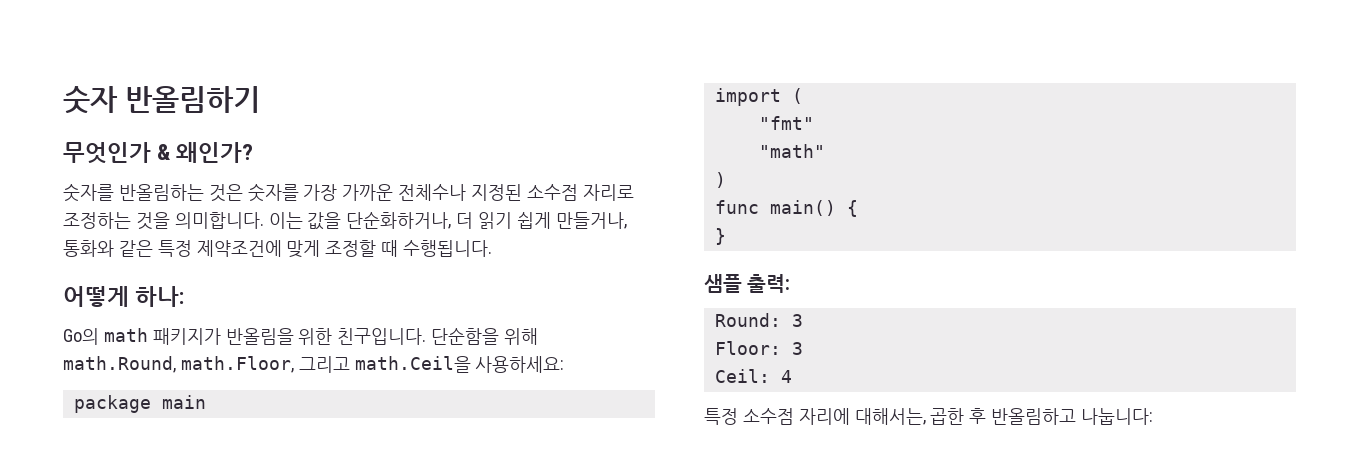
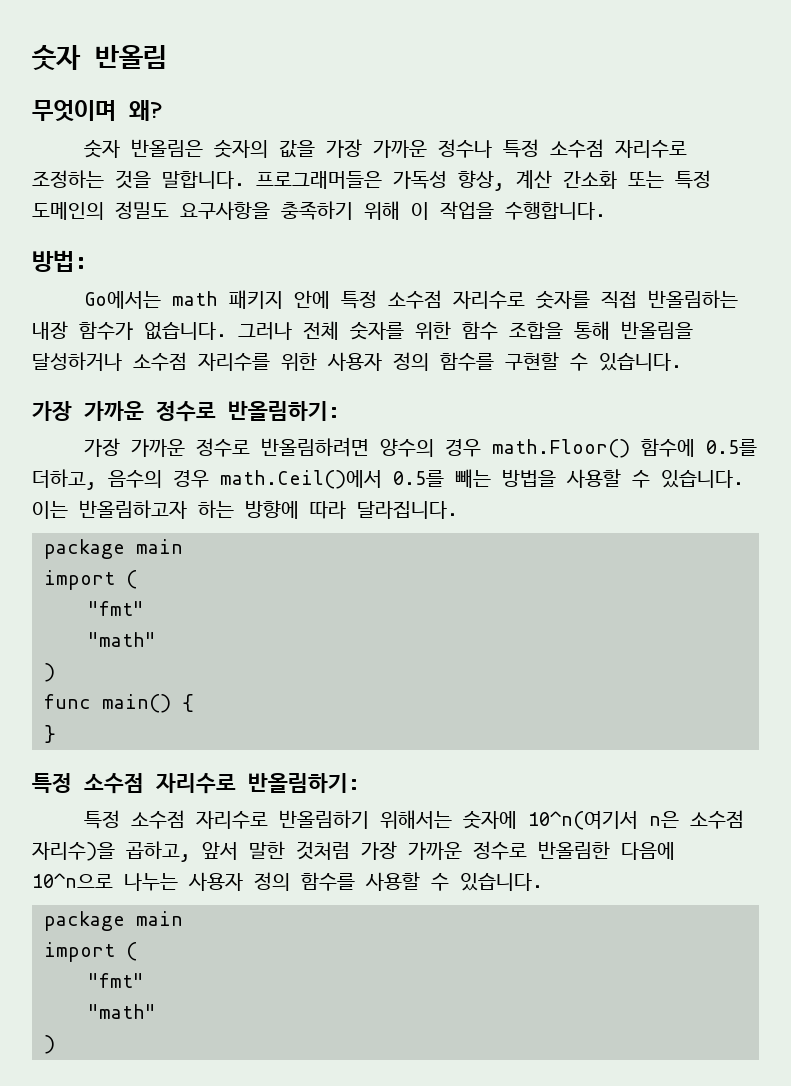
[63,86,260,114] [63,142,254,164] [63,183,634,202] [63,211,627,230] [63,240,493,258] [63,286,185,307] [63,327,539,345] [63,356,565,373] 숫자 반올림하기 // 무엇인가 & 왜인가? // 숫자를 반올림하는 것은 숫자를 가장 가까운 전체수나 지정된 소수점 자리로 조정하는 것을 의미합니다. 이는 값을 단순화하거나, 더 읽기 쉽게 만들거나, 통화와 같은 특정 제약조건에 맞게 조정할 때 수행됩니다. // 어떻게 하나: // Go의 math 패키지가 반올림을 위한 친구입니다. 단순함을 위해 math.Round, math.Floor, 그리고 math.Ceil을 사용하세요: -> [32,45,167,70] [32,100,163,121] [83,139,687,158] [32,170,711,191] [32,201,606,220] [32,250,88,272] [83,290,738,309] [32,321,693,340] [32,352,682,371] [32,401,340,422] [83,437,757,458] [32,469,744,490] [32,500,458,519] 숫자 반올림 // 무엇이며 왜? // 숫자 반올림은 숫자의 값을 가장 가까운 정수나 특정 소수점 자리수로 조정하는 것을 말합니다. 프로그래머들은 가독성 향상, 계산 간소화 또는 특정 도메인의 정밀도 요구사항을 충족하기 위해 이 작업을 수행합니다. // 방법: // Go에서는 math 패키지 안에 특정 소수점 자리수로 숫자를 직접 반올림하는 내장 함수가 없습니다. 그러나 전체 숫자를 위한 함수 조합을 통해 반올림을 달성하거나 소수점 자리수를 위한 사용자 정의 함수를 구현할 수 있습니다. // 가장 가까운 정수로 반올림하기: // 가장 가까운 정수로 반올림하려면 양수의 경우 math.Floor() 함수에 0.5를 더하고, 음수의 경우 math.Ceil()에서 0.5를 빼는 방법을 사용할 수 있습니다. 이는 반올림하고자 하는 방향에 따라 달라집니다.
[704,274,791,293] [714,313,803,327] [714,341,803,355] [714,369,792,383] [704,408,1154,425] 샘플 출력: // Round: 3 // Floor: 3 // Ceil: 4 // 특정 소수점 자리에 대해서는, 곱한 후 반올림하고 나눕니다: -> [32,773,360,794] [83,810,744,830] [32,841,675,862] [32,872,543,891] [44,911,183,931] [44,942,137,962] [88,973,144,988] [88,1004,156,1019] [44,1035,55,1054] 특정 소수점 자리수로 반올림하기: // 특정 소수점 자리수로 반올림하기 위해서는 숫자에 10^n(여기서 n은 소수점 자리수)을 곱하고, 앞서 말한 것처럼 가장 가까운 정수로 반올림한 다음에 10^n으로 나누는 사용자 정의 함수를 사용할 수 있습니다. // package main // import ( // "fmt" // "math" // )

